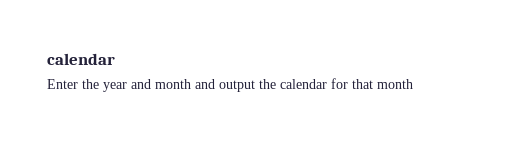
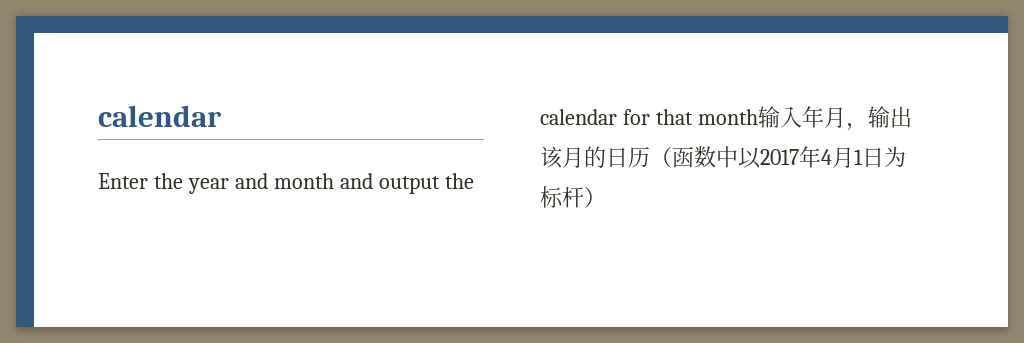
(413, 84) none -> [757,106,912,131] [540,146,906,169] [540,186,606,208] 输入年月，输出该月的日历（函数中以2017年4月1日为标杆）

